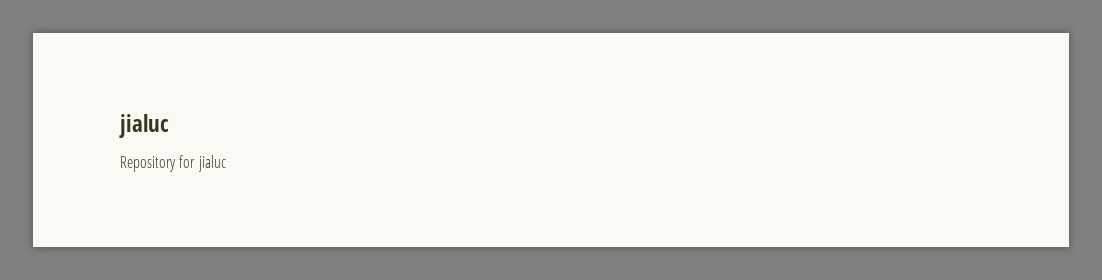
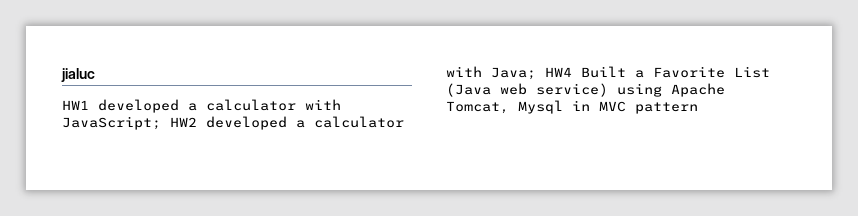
[120,155,226,172] Repository for jialuc -> [62,99,341,113] [62,116,404,130] [446,66,770,80] [446,83,725,97] [446,100,698,114] HW1 developed a calculator with JavaScript; HW2 developed a calculator with Java; HW4 Built a Favorite List (Java web service) using Apache Tomcat, Mysql in MVC pattern

